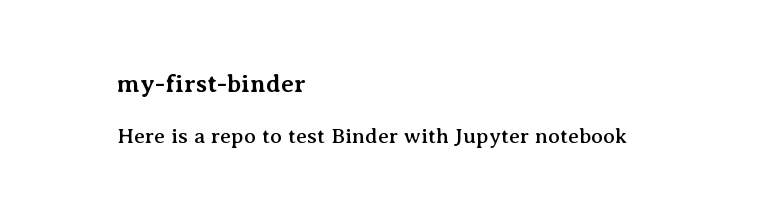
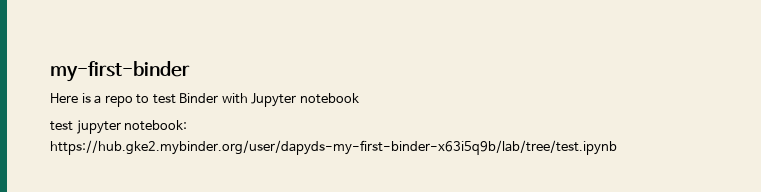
(628, 135) none -> [50,120,188,134] [50,140,617,155] // test jupyter notebook: https://hub.gke2.mybinder.org/user/dapyds-my-first-binder-x63i5q9b/lab/tree/test.ipynb

